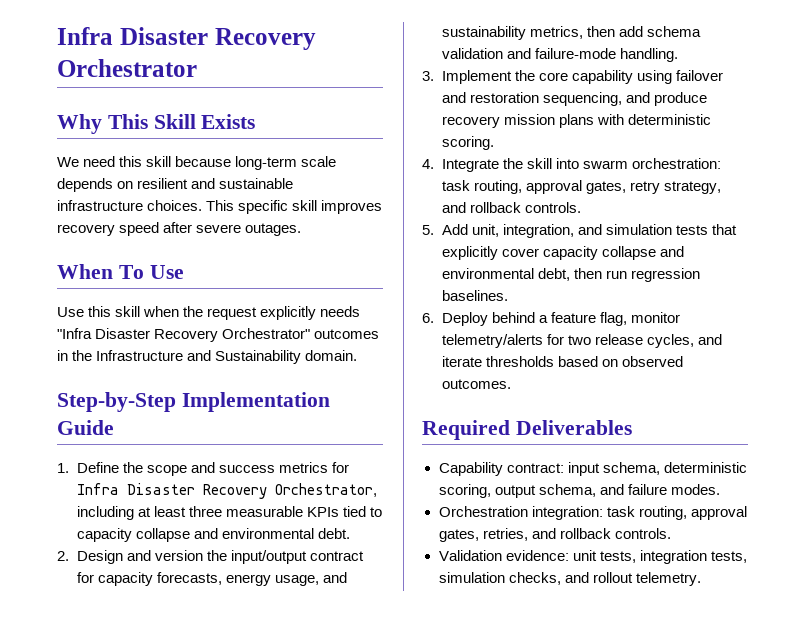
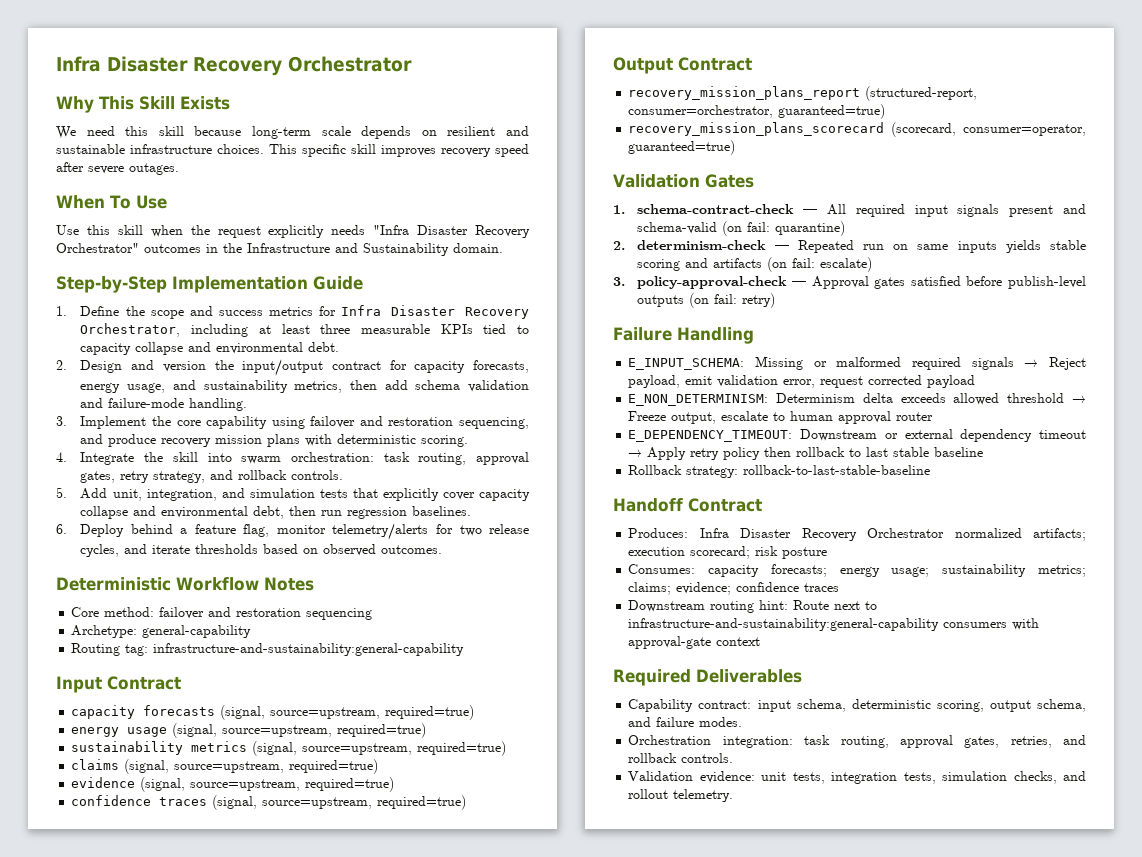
(511, 384) none -> [56,577,314,591] [71,607,373,620] [71,625,252,638] [71,643,465,656] [56,676,181,693] [71,705,475,720] [71,723,427,738] [71,741,507,756] [71,759,379,774] [71,777,395,792] [71,795,467,810] [613,57,752,74] [628,86,978,101] [628,104,886,119] [628,122,1086,137] [628,140,736,155] [613,174,754,188] [613,204,1086,217] [637,221,846,236] [613,240,1086,253] [637,257,873,272] [613,276,1086,289] [637,293,776,308] [613,327,754,344] [628,356,1086,370] [628,375,976,388] [628,393,1086,406] [628,411,934,424] [628,429,1086,442] [628,447,984,460] [628,465,931,478] [613,498,762,512] [628,528,1086,541] [628,546,828,559] [628,564,1086,577] [628,582,840,595] [628,600,878,613] [628,618,1040,631] [628,636,761,649] // Deterministic Workflow Notes // Core method: failover and restoration sequencing // Archetype: general-capability // Routing tag: infrastructure-and-sustainability:general-capability // Input Contract // capacity forecasts (signal, source=upstream, required=true) // energy usage (signal, source=upstream, required=true) // sustainability metrics (signal, source=upstream, required=true) // claims (signal, source=upstream, required=true) // evidence (signal, source=upstream, required=true) // confidence traces (signal, source=upstream, required=true) // Output Contract // recovery_mission_plans_report (structured-report, consumer=orchestrator, guaranteed=true) // recovery_mission_plans_scorecard (scorecard, consumer=operator, guaranteed=true) // Validation Gates // 1. schema-contract-check — All required input signals present and schema-valid (on fail: quarantine) // 2. determinism-check — Repeated run on same inputs yields stable scoring and artifacts (on fail: escalate) // 3. policy-approval-check — Approval gates satisfied before publish-level outputs (on fail: retry) // Failure Handling // E_INPUT_SCHEMA: Missing or malformed required signals → Reject payload, emit validation error, request corrected payload // E_NON_DETERMINISM: Determinism delta exceeds allowed threshold → Freeze output, escalate to human approval router // E_DEPENDENCY_TIMEOUT: Downstream or external dependency timeout → Apply retry policy then rollback to last stable baseline // Rollback strategy: rollback-to-last-stable-baseline // Handoff Contract // Produces: Infra Disaster Recovery Orchestrator normalized artifacts; execution scorecard; risk posture // Consumes: capacity forecasts; energy usage; sustainability metrics; claims; evidence; confidence traces // Downstream routing hint: Route next to infrastructure-and-sustainability:general-capability consumers with approval-gate context

